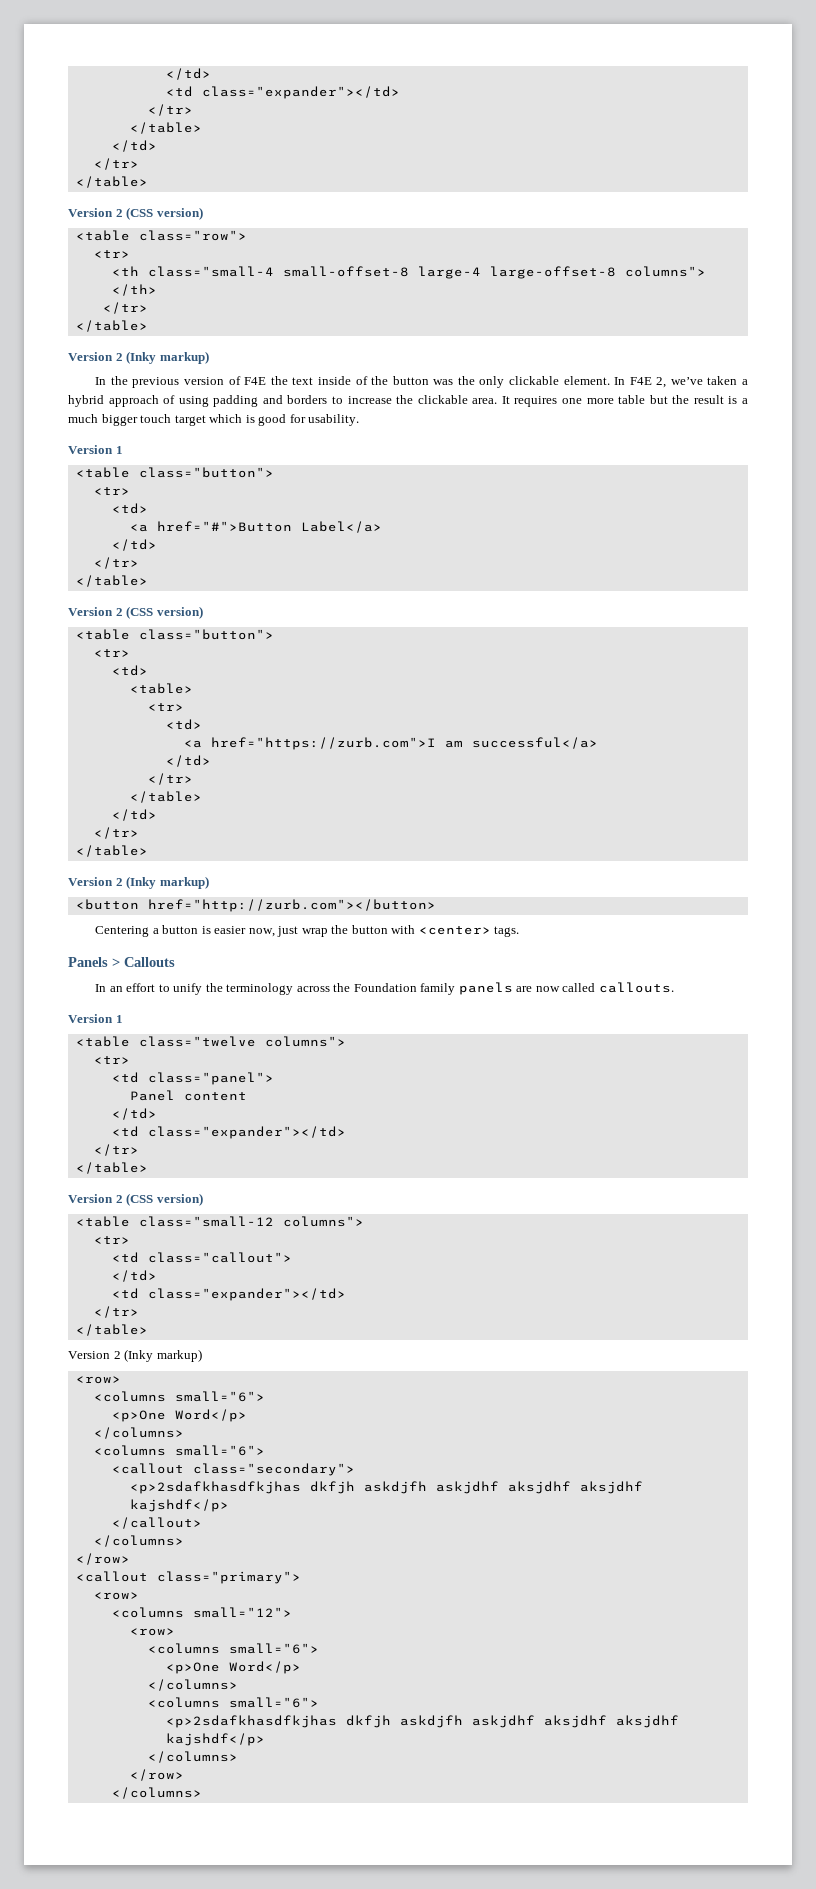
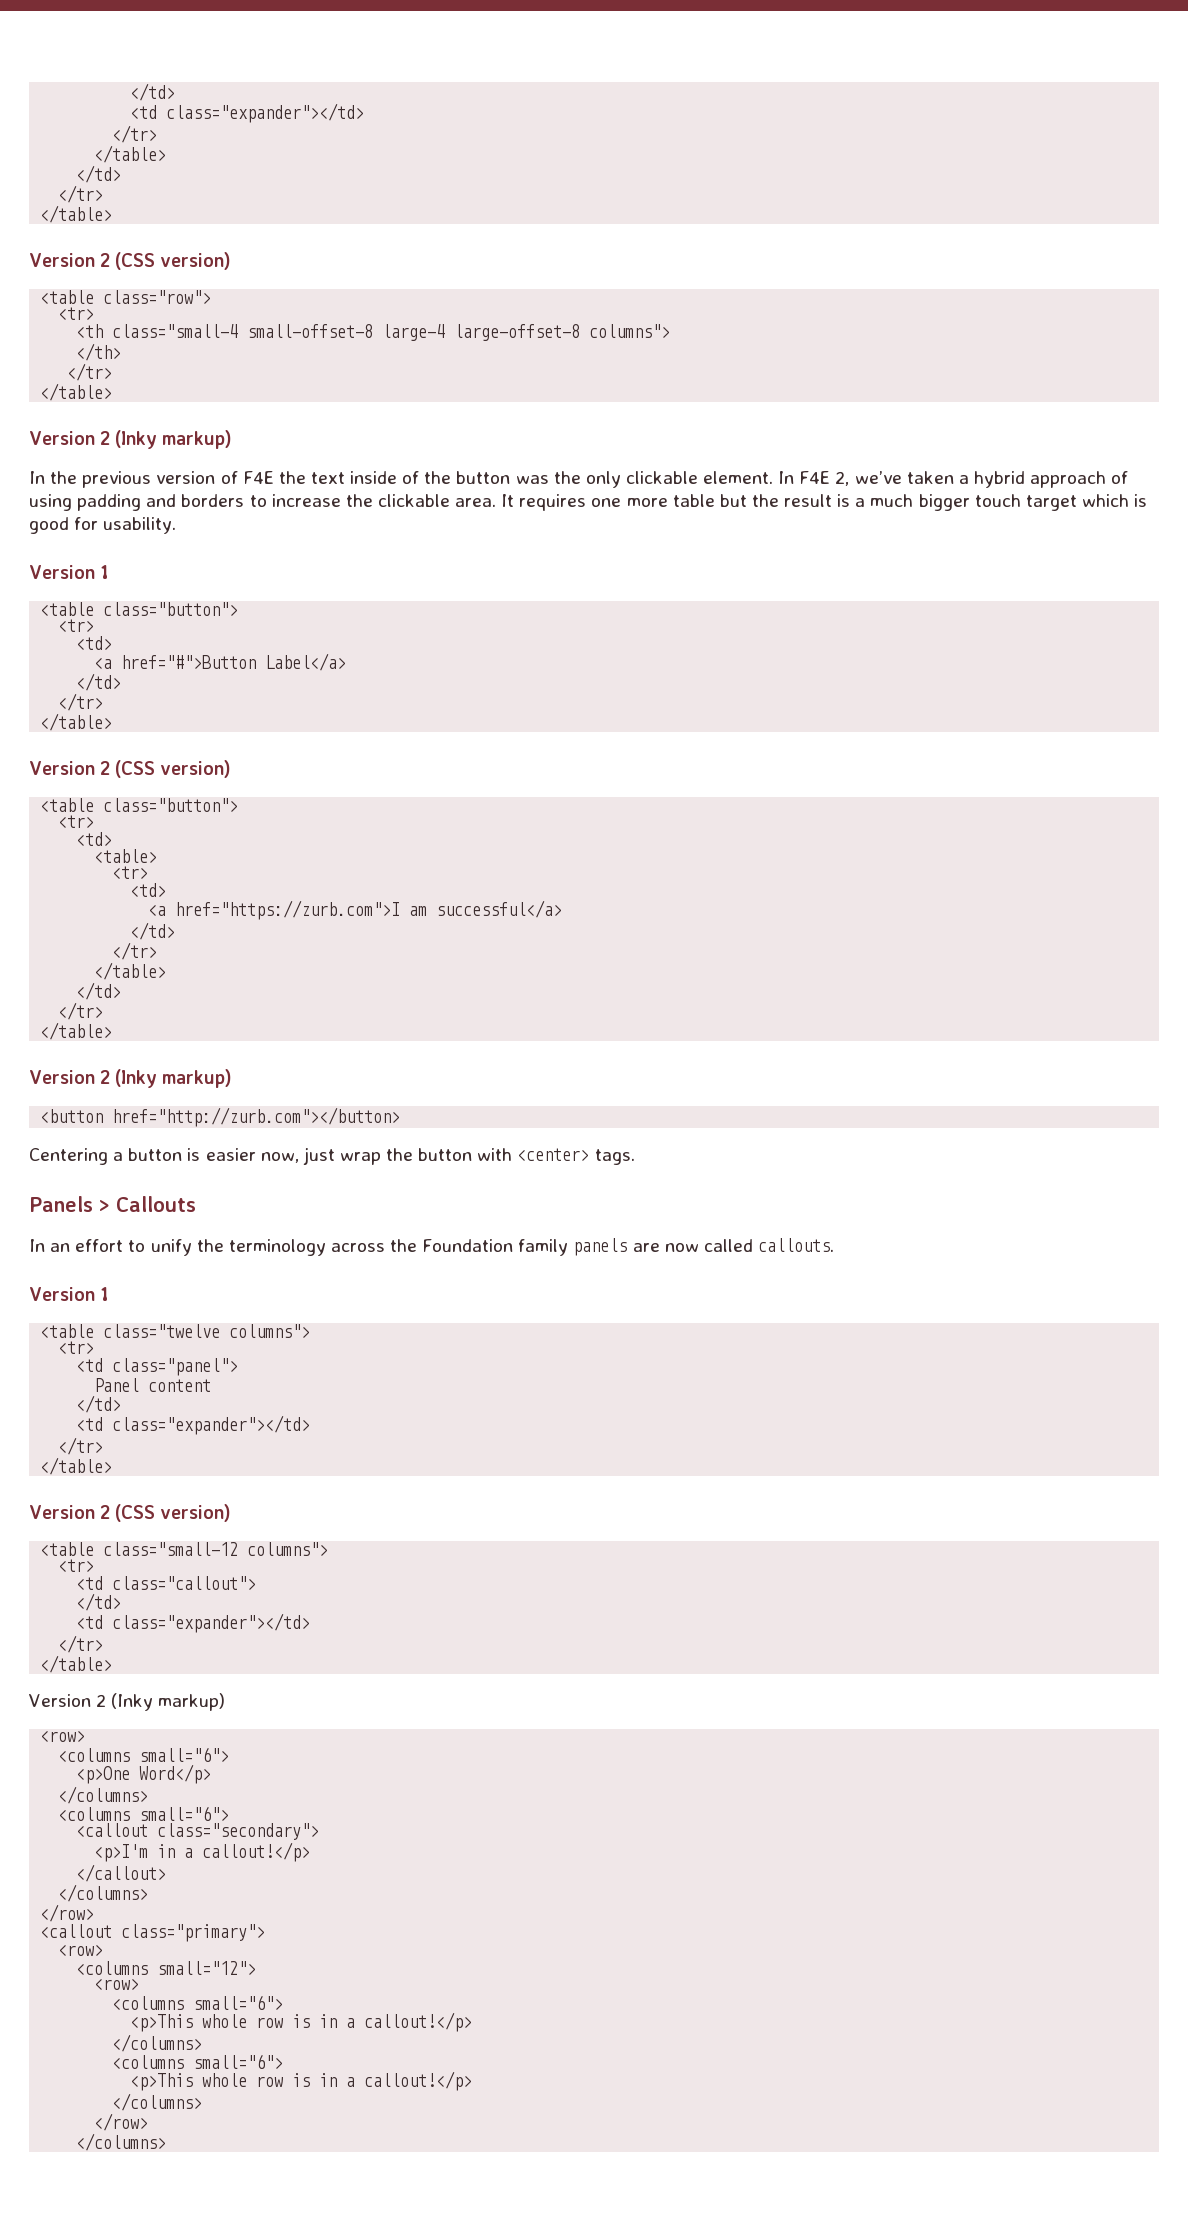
[129,1481,643,1494] [129,1499,229,1512] <p>2sdafkhasdfkjhas dkfjh askdjfh askjdhf aksjdhf aksjdhf kajshdf</p> -> [94,1842,311,1862] <p>I'm in a callout!</p>
[165,1661,301,1674] [147,1679,238,1691] [147,1697,319,1708] [165,1715,679,1728] [165,1733,265,1746] <p>One Word</p> // </columns> // <columns small="6"> // <p>2sdafkhasdfkjhas dkfjh askdjfh askjdhf aksjdhf aksjdhf kajshdf</p> -> [130,2012,473,2032] [112,2034,203,2052] [112,2054,284,2069] [130,2071,473,2091] <p>This whole row is in a callout!</p> // </columns> // <columns small="6"> // <p>This whole row is in a callout!</p>

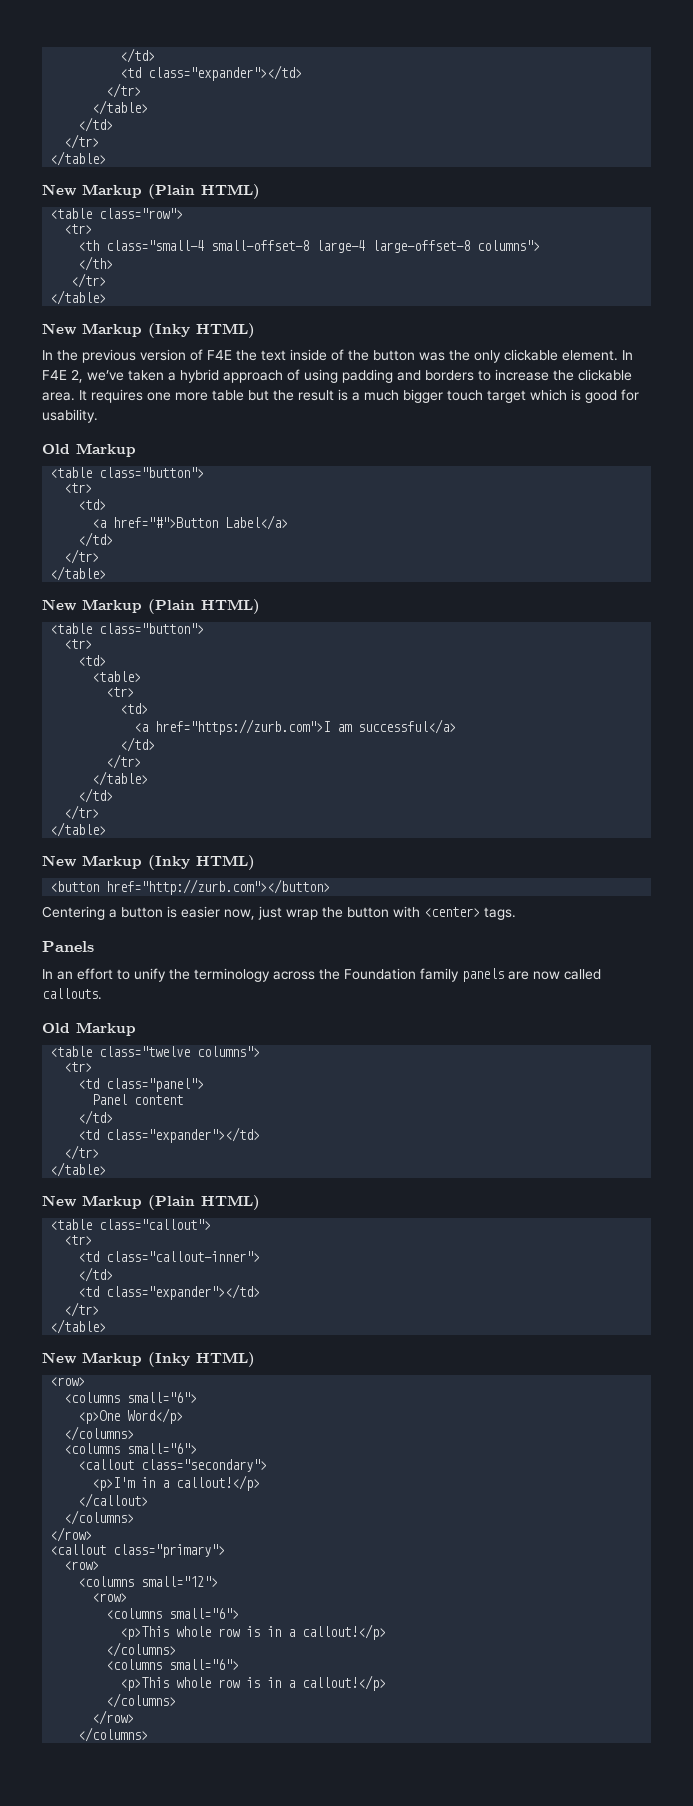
[29,252,232,270] Version 2 (CSS version) -> [42,184,260,199] New Markup (Plain HTML)
[29,430,233,449] Version 2 (Inky markup) -> [42,323,255,338] New Markup (Inky HTML)
[29,565,110,579] Version 1 -> [42,443,136,457] Old Markup
[29,760,232,778] Version 2 (CSS version) -> [42,599,260,614] New Markup (Plain HTML)
[29,1069,233,1088] Version 2 (Inky markup) -> [42,855,255,870] New Markup (Inky HTML)
[99,1196,196,1212] > Callouts -> (94, 946) none
[29,1287,110,1301] Version 1 -> [42,1022,136,1036] Old Markup
[29,1504,232,1522] [40,1542,329,1556] [58,1559,95,1572] [76,1576,257,1590] [76,1593,122,1611] [76,1613,311,1633] [58,1635,104,1653] [40,1655,113,1673] [29,1693,226,1711] Version 2 (CSS version) // <table class="small-12 columns"> // <tr> // <td class="callout"> // </td> // <td class="expander"></td> // </tr> // </table> // Version 2 (Inky markup) -> [42,1195,260,1210] [50,1219,212,1230] [64,1235,93,1245] [78,1251,261,1262] [78,1267,114,1282] [78,1284,261,1300] [64,1302,100,1317] [50,1319,107,1334] [42,1352,255,1367] New Markup (Plain HTML) // <table class="callout"> // <tr> // <td class="callout-inner"> // </td> // <td class="expander"></td> // </tr> // </table> // New Markup (Inky HTML)

